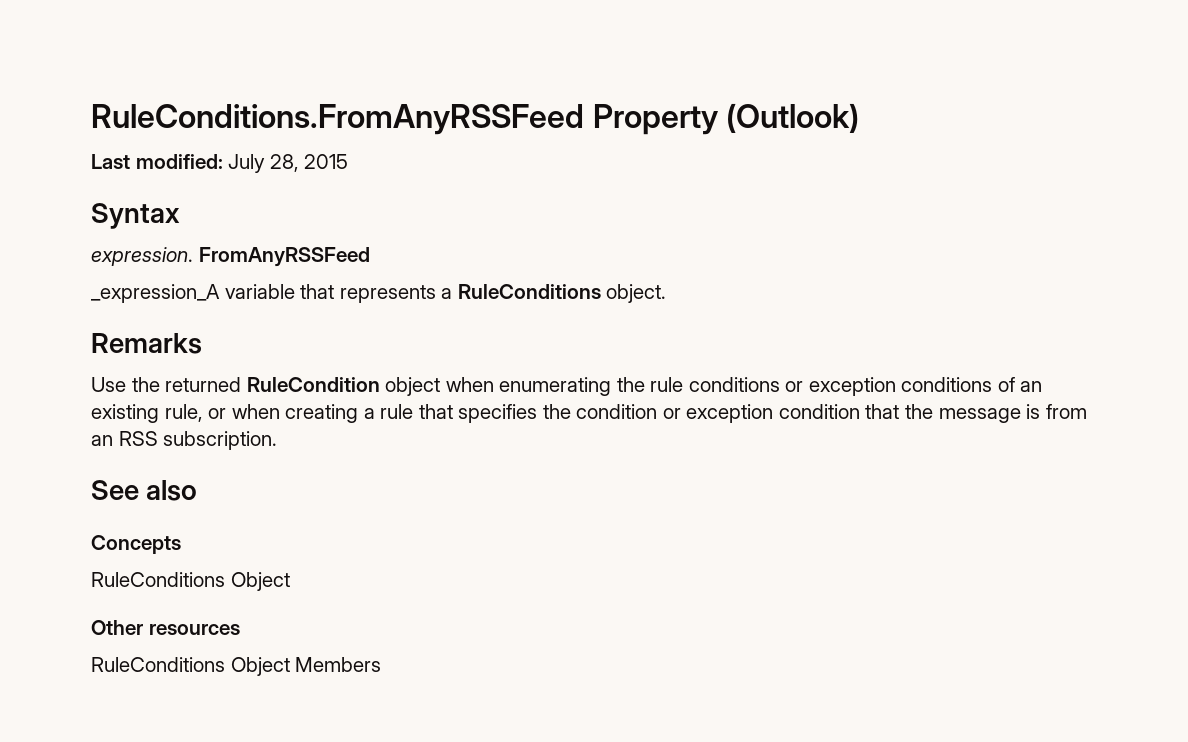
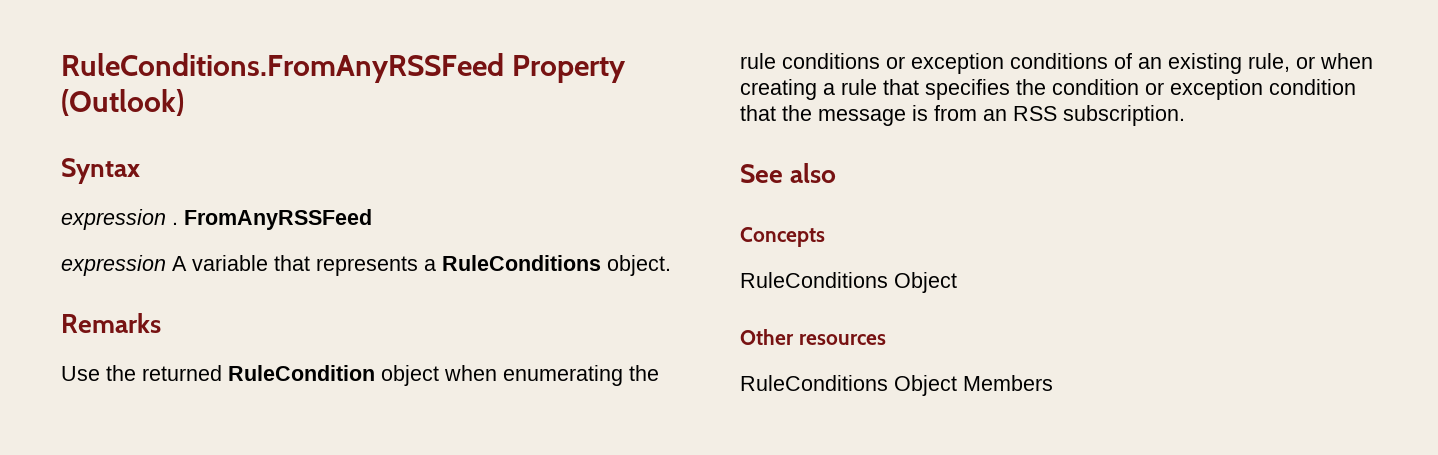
[91,154,349,173] // Last modified: July 28, 2015 -> (184, 102) none
[91,247,193,266] expression. -> [61,209,178,230] expression .
[91,284,220,303] _expression_A -> [61,255,187,276] expression A

